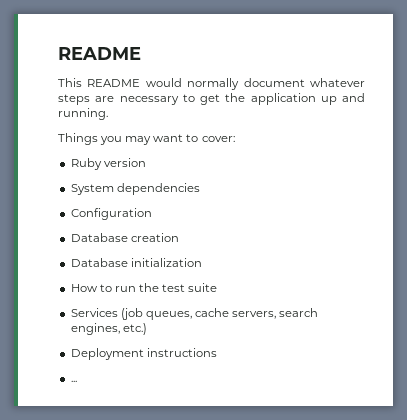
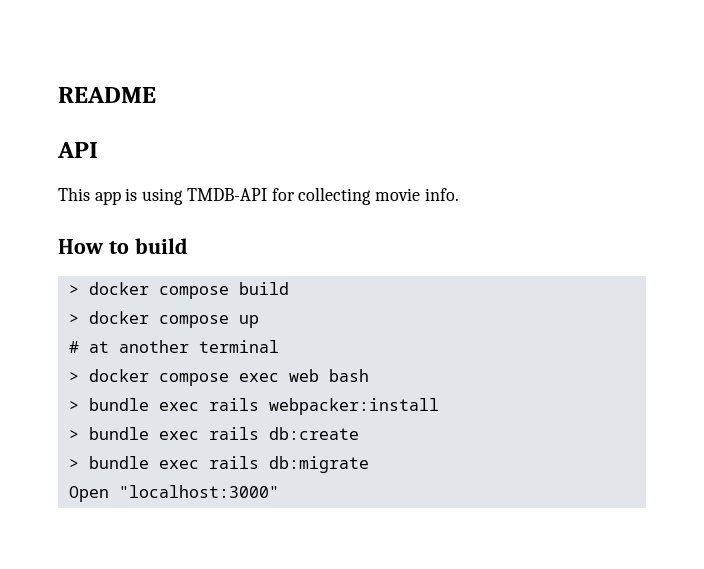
[58,47,141,60] README -> [58,87,156,103] [57,142,98,158] README // API
[87,78,365,90] [58,93,365,105] [58,108,108,120] [58,133,235,145] [70,158,146,170] [70,183,200,195] [70,208,152,220] [70,233,179,242] [70,258,202,267] [70,283,218,292] [70,308,319,320] [70,323,147,335] [70,348,217,360] [70,380,77,382] README would normally document whatever steps are necessary to get the application up and running. // Things you may want to cover: // Ruby version // System dependencies // Configuration // Database creation // Database initialization // How to run the test suite // Services (job queues, cache servers, search engines, etc.) // Deployment instructions // ... -> [94,187,459,205] [58,238,188,254] [68,282,289,299] [68,311,259,328] [68,340,279,353] [68,369,369,386] [68,398,439,415] [68,427,359,440] [68,456,369,473] [68,485,279,502] app is using TMDB-API for collecting movie info. // How to build // > docker compose build // > docker compose up // # at another terminal // > docker compose exec web bash // > bundle exec rails webpacker:install // > bundle exec rails db:create // > bundle exec rails db:migrate // Open "localhost:3000"

